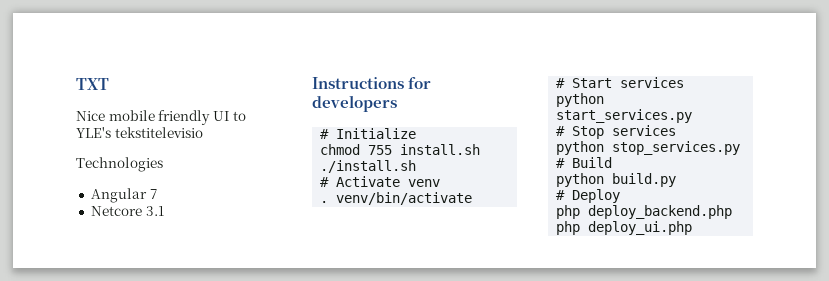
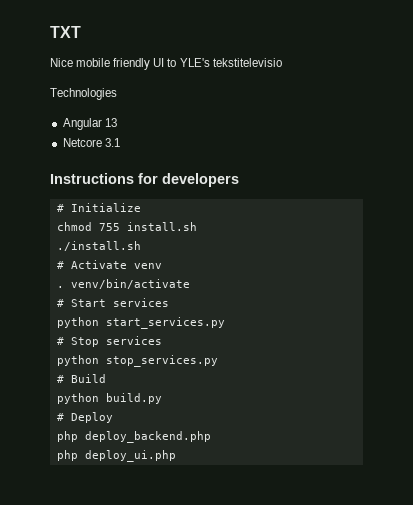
[149,189,157,199] 7 -> [104,118,117,127] 13

